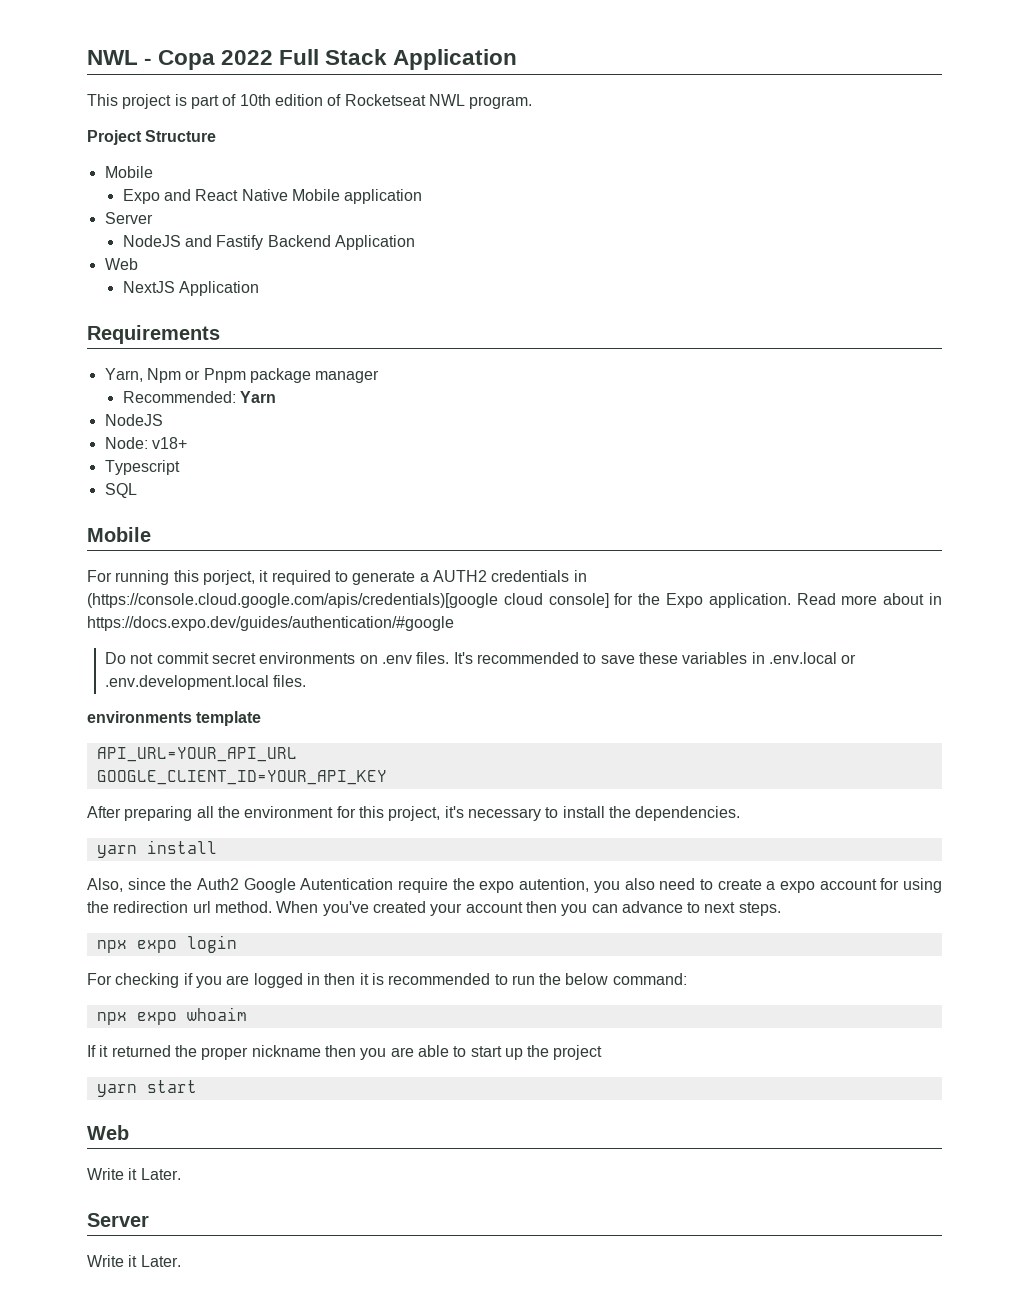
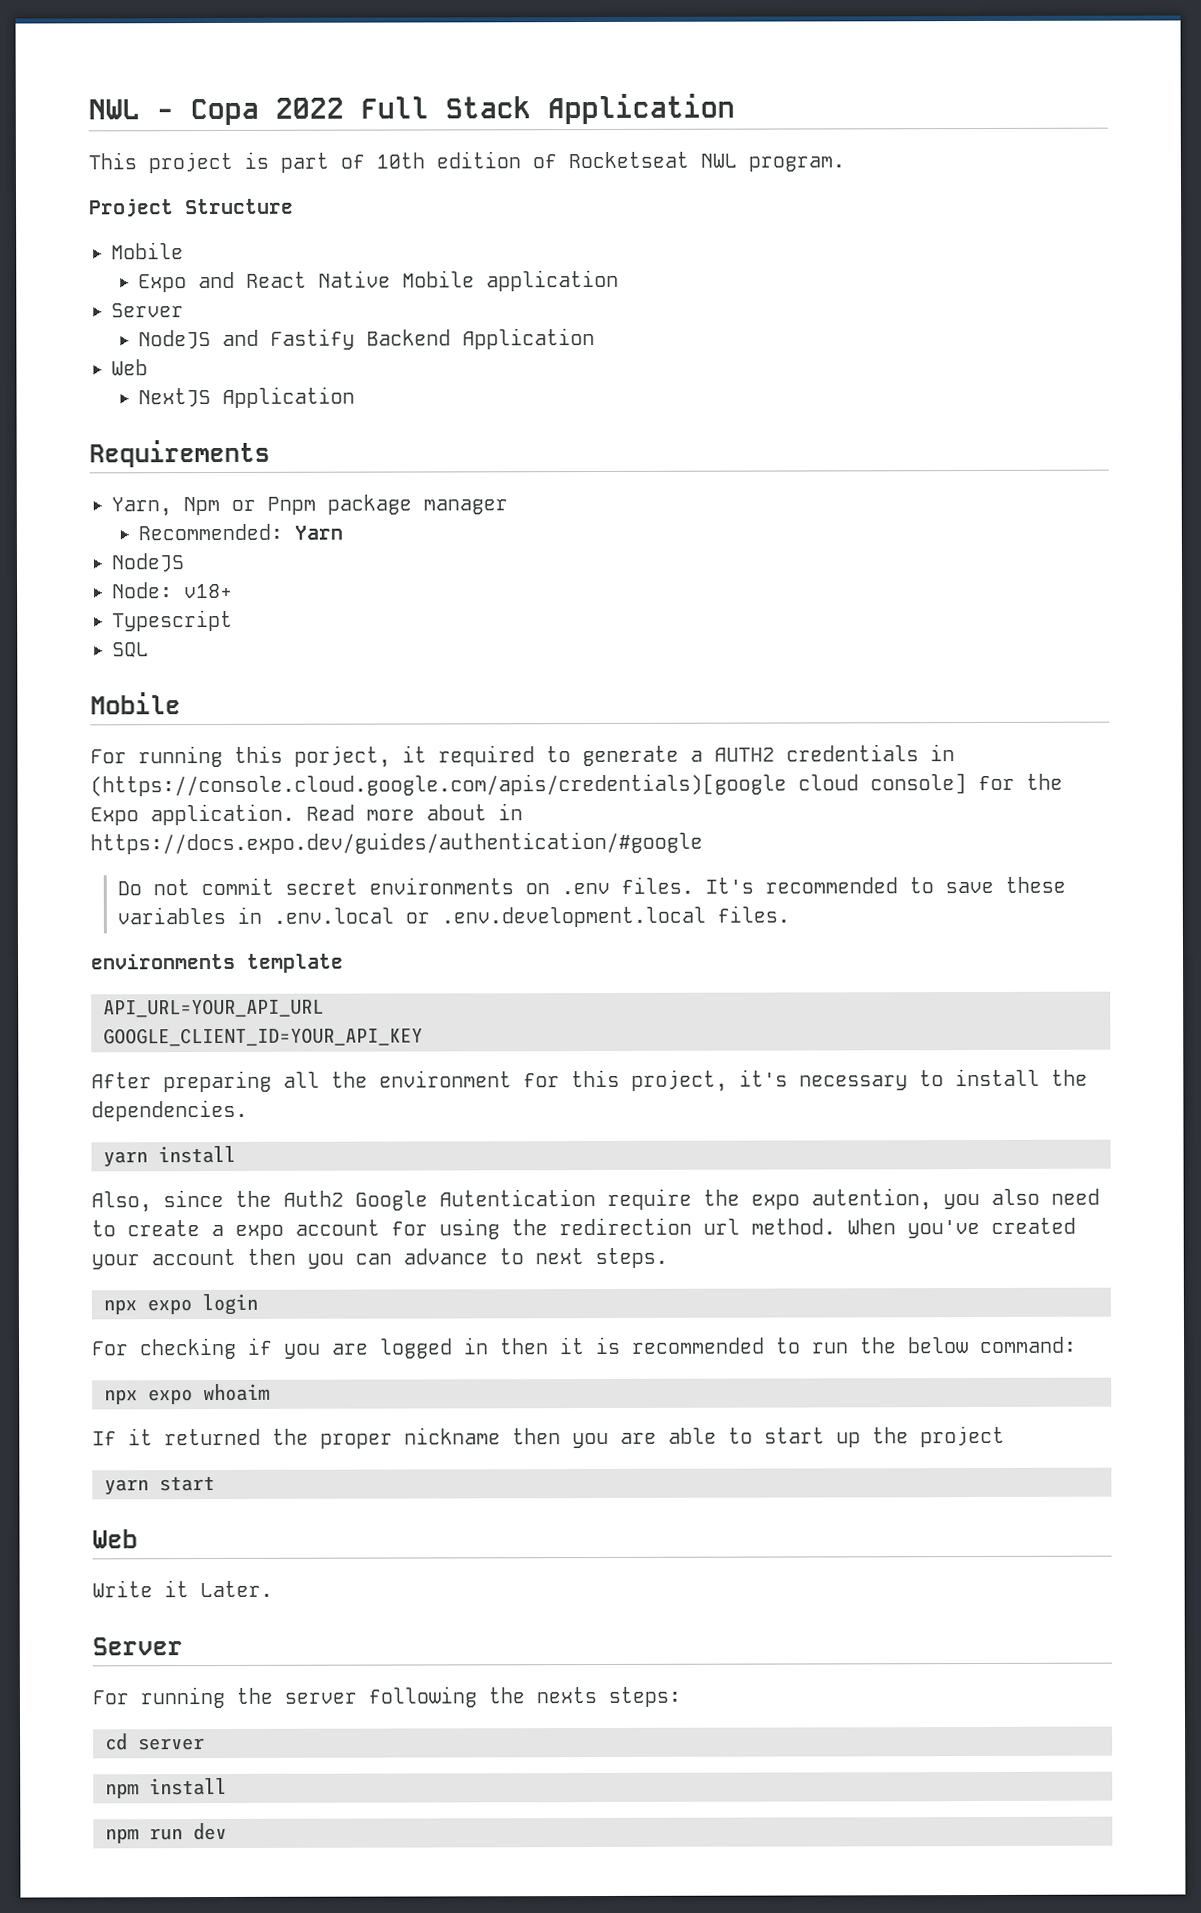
[87,1255,181,1267] Write it Later. -> [92,1686,681,1709] [105,1733,205,1751] [105,1777,227,1799] [105,1822,227,1844] For running the server following the nexts steps: // cd server // npm install // npm run dev

